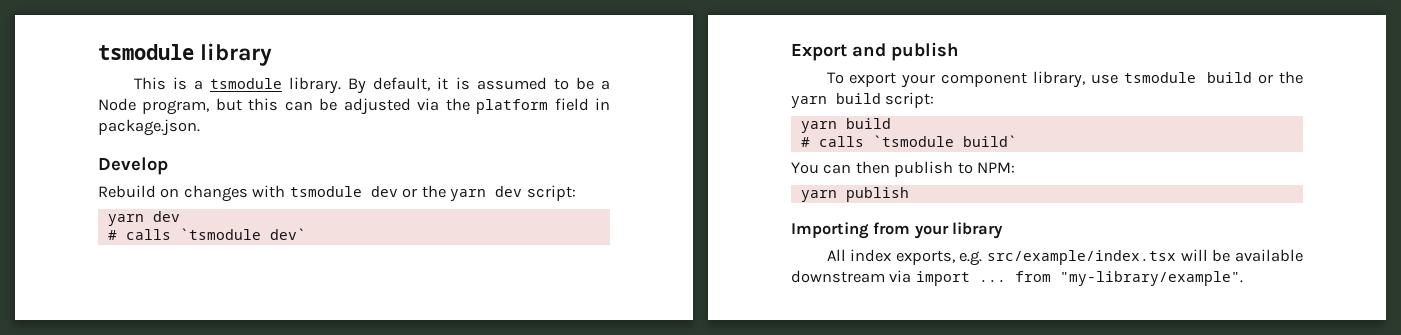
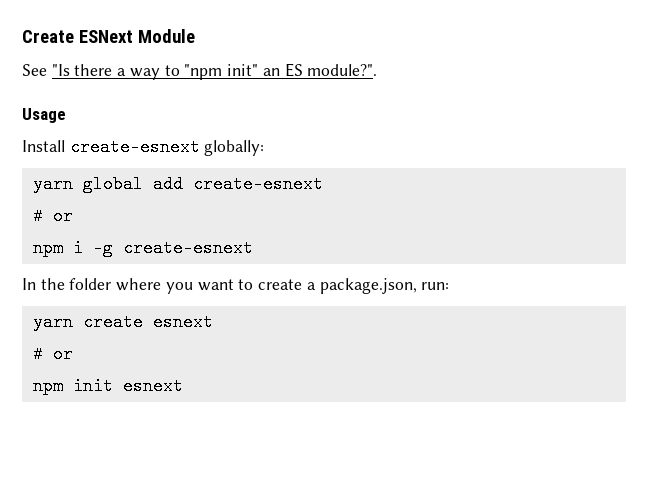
[98,43,273,66] [133,77,610,94] [98,98,610,115] [98,119,200,136] [98,157,168,175] [98,185,576,202] [107,211,180,226] [107,228,306,240] [791,42,959,61] [826,71,1303,88] [791,92,935,108] [800,118,891,133] [800,135,1017,147] [791,161,1016,177] [800,187,909,202] [791,222,1004,239] [826,249,1303,266] [791,270,1243,286] tsmodule library // This is a tsmodule library. By default, it is assumed to be a Node program, but this can be adjusted via the platform field in package.json. // Develop // Rebuild on changes with tsmodule dev or the yarn dev script: // yarn dev // # calls `tsmodule dev` // Export and publish // To export your component library, use tsmodule build or the yarn build script: // yarn build // # calls `tsmodule build` // You can then publish to NPM: // yarn publish // Importing from your library // All index exports, e.g. src/example/index.tsx will be available downstream via import ... from "my-library/example". -> [22,29,195,43] [22,63,378,80] [22,108,66,123] [22,138,265,156] [32,175,323,193] [32,207,73,225] [32,239,253,257] [22,278,450,294] [32,313,213,331] [32,345,73,363] [32,377,183,395] Create ESNext Module // See "Is there a way to "npm init" an ES module?". // Usage // Install create-esnext globally: // yarn global add create-esnext // # or // npm i -g create-esnext // In the folder where you want to create a package.json, run: // yarn create esnext // # or // npm init esnext

